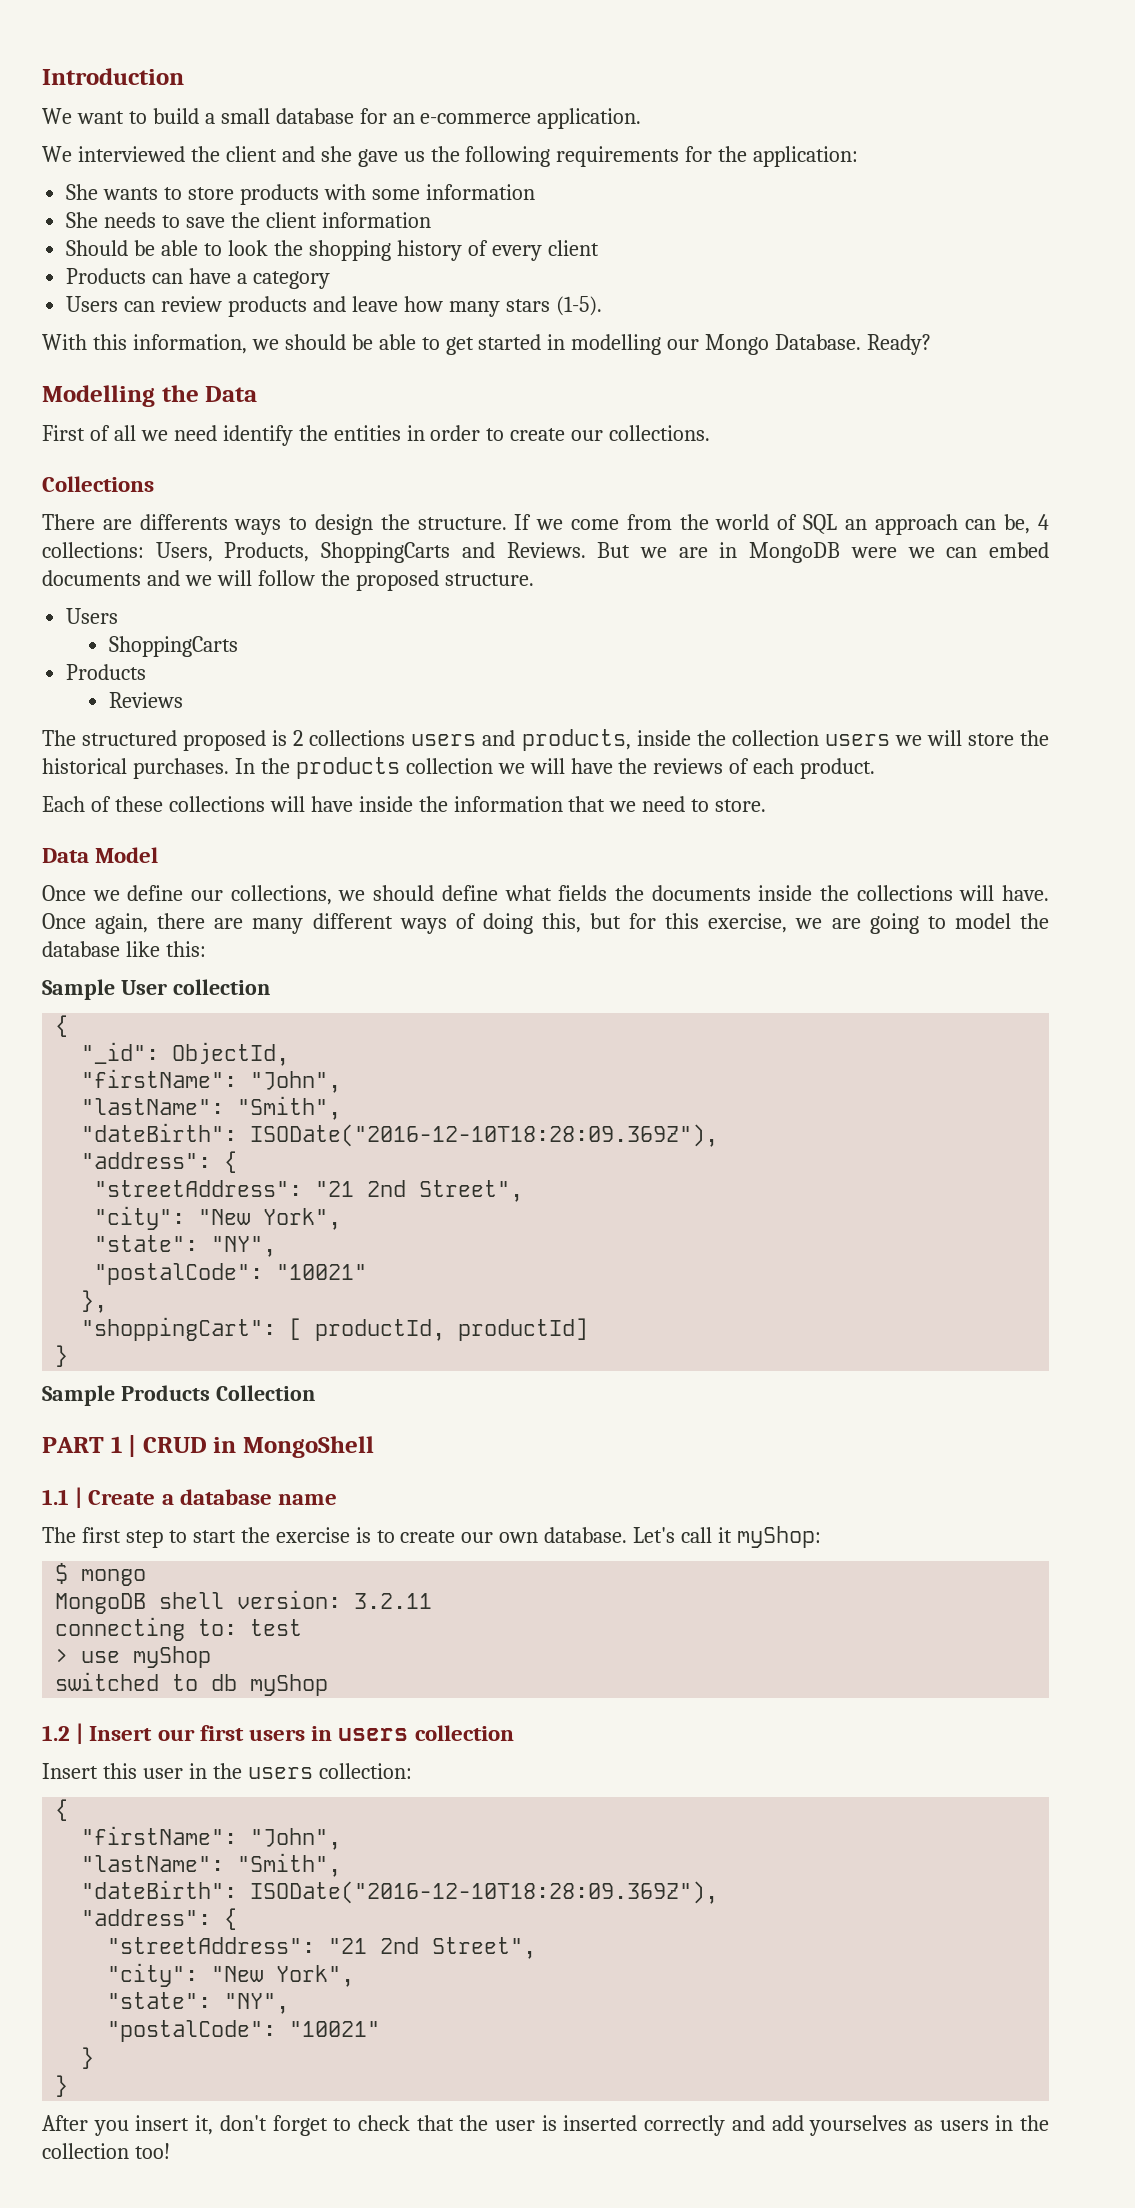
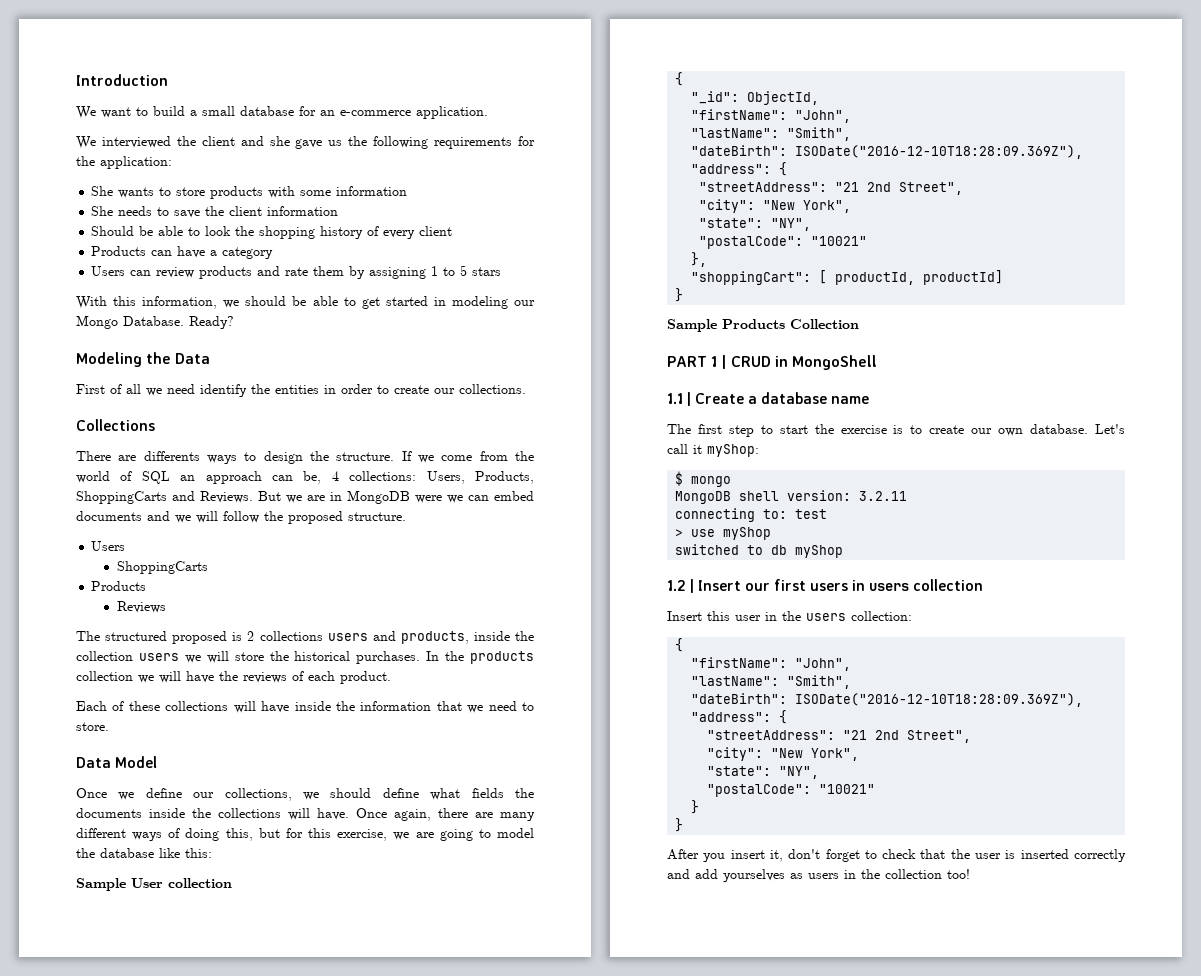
[351,296,500,317] leave how many -> [285,265,468,279] rate them by assigning 1 to 5
[555,296,602,316] (1-5). -> (502, 271) none
[571,334,662,355] modelling -> [451,296,508,309] modeling
[42,385,155,407] Modelling -> [76,352,142,367] Modeling

